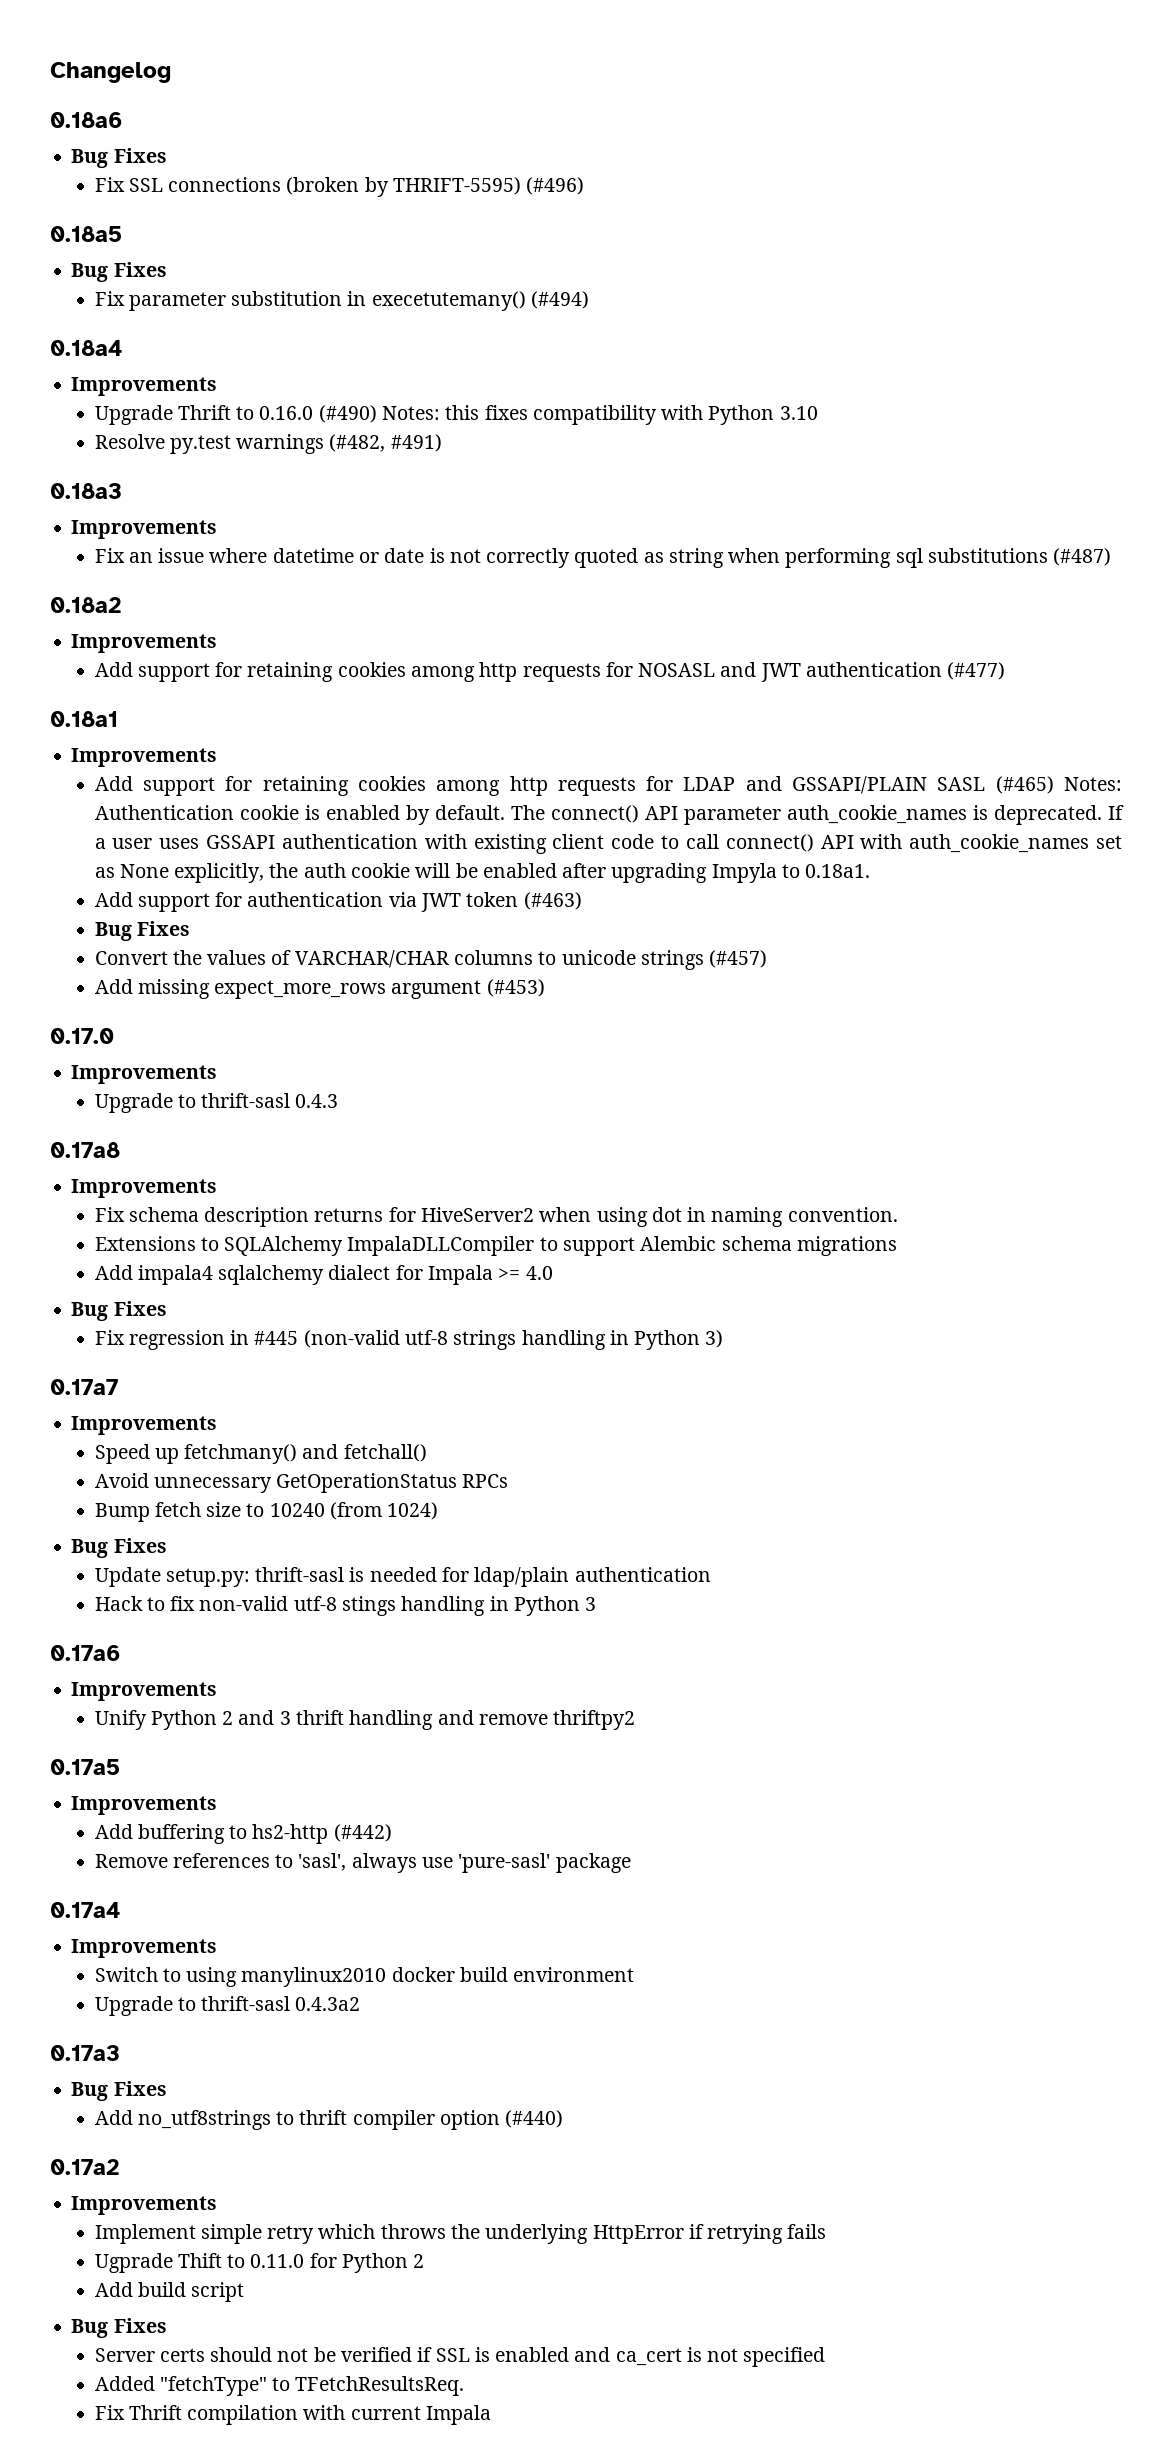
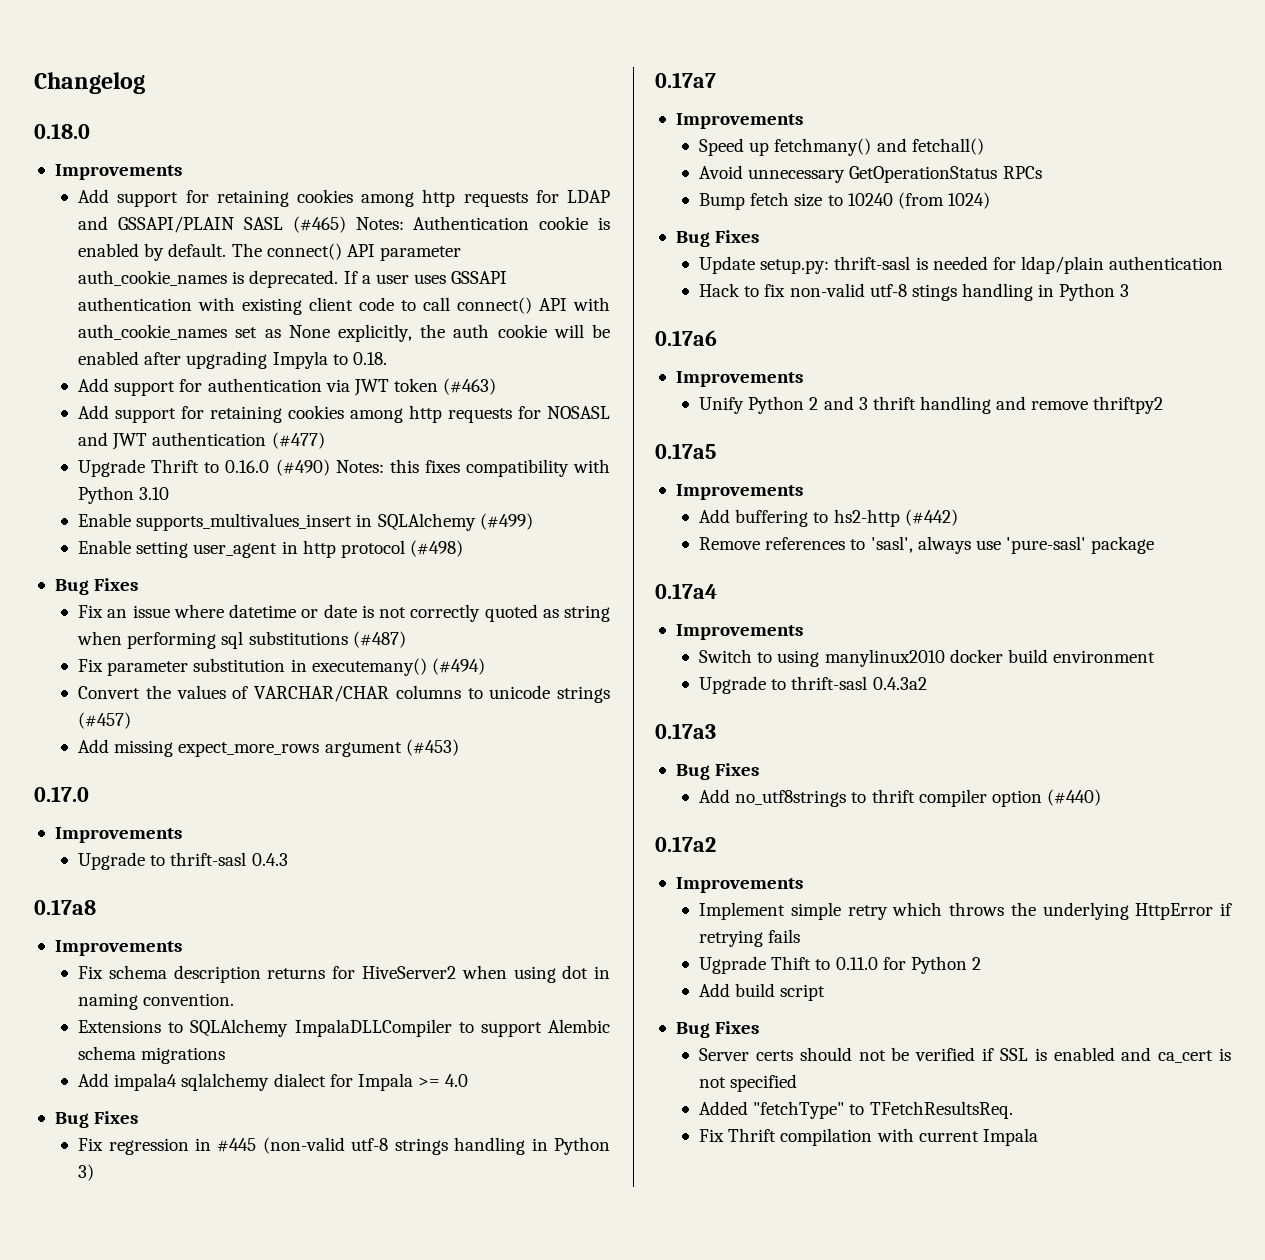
[50,112,123,128] [71,148,167,168] [94,177,585,197] [50,226,122,242] [71,262,167,282] [94,291,589,311] [50,340,122,356] [71,377,218,396] [94,405,818,425] [94,434,442,454] [50,483,122,499] [71,520,218,539] [94,548,1112,568] [50,597,121,613] [71,634,218,653] [94,662,1006,682] [50,711,118,727] 0.18a6 // Bug Fixes // Fix SSL connections (broken by THRIFT-5595) (#496) // 0.18a5 // Bug Fixes // Fix parameter substitution in execetutemany() (#494) // 0.18a4 // Improvements // Upgrade Thrift to 0.16.0 (#490) Notes: this fixes compatibility with Python 3.10 // Resolve py.test warnings (#482, #491) // 0.18a3 // Improvements // Fix an issue where datetime or date is not correctly quoted as string when performing sql substitutions (#487) // 0.18a2 // Improvements // Add support for retaining cookies among http requests for NOSASL and JWT authentication (#477) // 0.18a1 -> [34,123,90,139] 0.18.0
[805,864,871,878] 0.18a1. -> [352,352,387,365] 0.18.
[94,921,190,941] Bug Fixes -> [78,405,610,423] [78,432,325,450] [78,459,610,477] [78,486,170,504] [78,513,533,531] [78,540,464,558] [54,578,139,595] [78,604,610,622] [77,631,406,649] [78,658,485,676] Add support for retaining cookies among http requests for NOSASL and JWT authentication (#477) // Upgrade Thrift to 0.16.0 (#490) Notes: this fixes compatibility with Python 3.10 // Enable supports_multivalues_insert in SQLAlchemy (#499) // Enable setting user_agent in http protocol (#498) // Bug Fixes // Fix an issue where datetime or date is not correctly quoted as string when performing sql substitutions (#487) // Fix parameter substitution in executemany() (#494)

